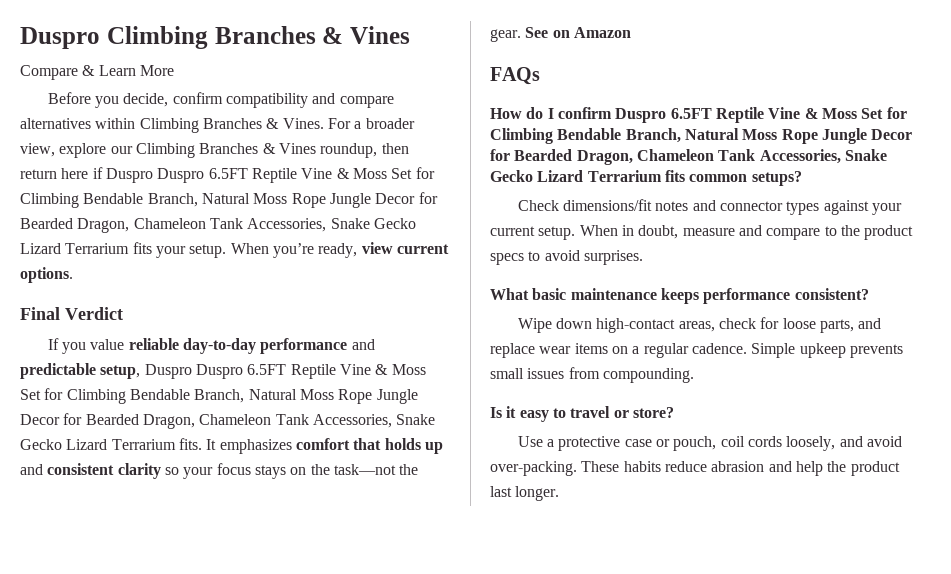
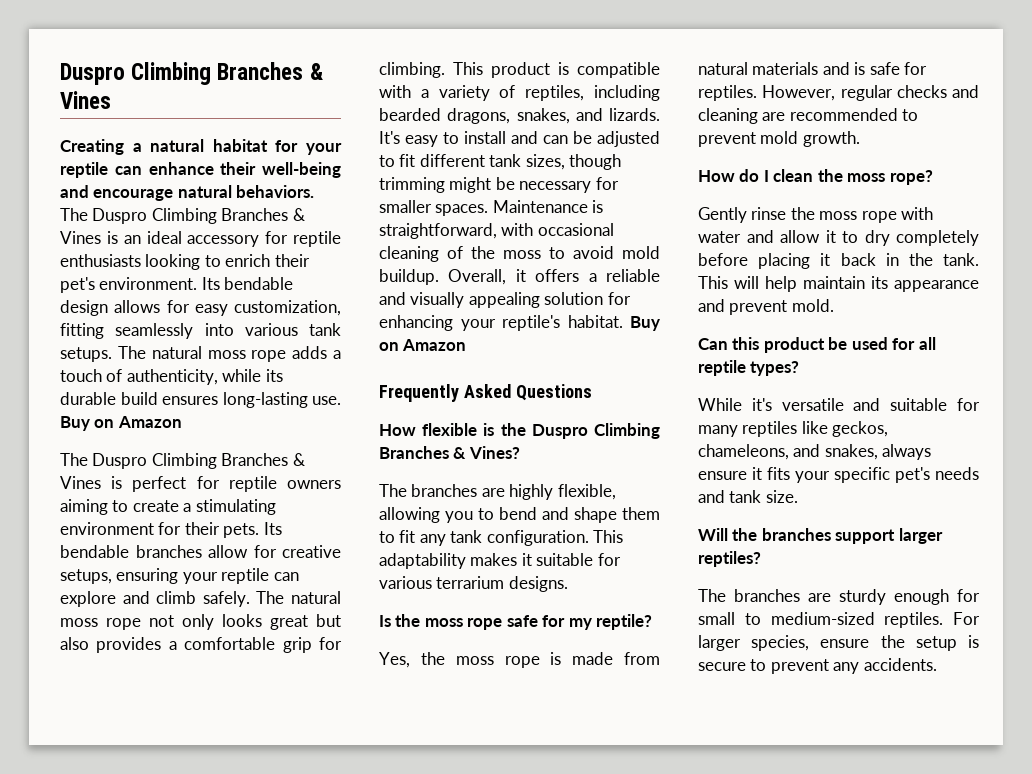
[20,65,174,80] [47,92,394,108] [20,118,415,133] [20,143,409,158] [20,167,435,183] [20,192,438,208] [20,218,416,233] [20,242,449,258] [20,267,73,283] [20,307,123,320] [47,338,375,354] [20,363,426,379] [20,388,418,404] [20,413,436,429] [20,438,443,454] [20,463,419,479] [490,27,631,42] [490,67,540,85] [490,107,907,123] [490,128,913,144] [490,149,887,165] [490,170,802,186] [517,199,903,215] [490,225,914,240] [490,250,643,265] [490,288,869,304] [517,317,882,333] [490,343,903,358] [490,367,694,383] [490,406,674,422] [517,436,902,451] [490,461,900,476] [490,486,560,501] Compare & Learn More // Before you decide, confirm compatibility and compare alternatives within Climbing Branches & Vines. For a broader view, explore our Climbing Branches & Vines roundup, then return here if Duspro Duspro 6.5FT Reptile Vine & Moss Set for Climbing Bendable Branch, Natural Moss Rope Jungle Decor for Bearded Dragon, Chameleon Tank Accessories, Snake Gecko Lizard Terrarium fits your setup. When you’re ready, view current options. // Final Verdict // If you value reliable day-to-day performance and predictable setup, Duspro Duspro 6.5FT Reptile Vine & Moss Set for Climbing Bendable Branch, Natural Moss Rope Jungle Decor for Bearded Dragon, Chameleon Tank Accessories, Snake Gecko Lizard Terrarium fits. It emphasizes comfort that holds up and consistent clarity so your focus stays on the task—not the gear. See on Amazon // FAQs // How do I confirm Duspro 6.5FT Reptile Vine & Moss Set for Climbing Bendable Branch, Natural Moss Rope Jungle Decor for Bearded Dragon, Chameleon Tank Accessories, Snake Gecko Lizard Terrarium fits common setups? // Check dimensions/fit notes and connector types against your current setup. When in doubt, measure and compare to the product specs to avoid surprises. // What basic maintenance keeps performance consistent? // Wipe down high-contact areas, check for loose parts, and replace wear items on a regular cadence. Simple upkeep prevents small issues from compounding. // Is it easy to travel or store? // Use a protective case or pouch, coil cords loosely, and avoid over-packing. These habits reduce abrasion and help the product last longer. -> [60,139,342,155] [60,162,341,178] [60,185,315,201] [60,208,305,224] [60,231,341,247] [60,254,310,270] [60,277,294,293] [60,300,341,316] [60,323,341,339] [60,346,341,362] [60,369,283,385] [60,392,341,408] [60,416,182,431] [60,453,305,469] [60,476,341,492] [60,499,276,515] [60,522,282,538] [60,545,341,558] [60,568,299,584] [60,591,341,607] [60,614,341,630] [60,637,342,653] [379,62,660,78] [379,85,660,101] [379,108,660,124] [379,131,660,147] [379,154,622,170] [379,177,619,193] [379,200,604,216] [379,223,614,239] [379,246,660,262] [379,269,660,285] [379,292,631,308] [379,315,660,331] [379,339,467,351] [379,384,592,402] [379,423,660,439] [379,446,520,459] [379,484,616,500] [379,507,660,523] [379,530,624,546] [379,553,621,569] [379,576,568,592] [379,614,653,630] [379,652,660,668] [698,62,928,75] [698,85,979,101] [698,108,919,124] [698,131,860,147] [698,169,933,185] [698,207,934,223] [698,230,979,246] [698,253,979,269] [698,276,979,292] [698,299,834,315] [698,337,936,353] [698,360,800,376] [698,398,980,411] [698,421,889,437] [698,444,932,460] [698,467,979,483] [698,490,798,503] [698,528,943,544] [698,551,761,567] [698,589,980,605] [698,612,980,628] [698,635,979,651] [698,658,937,674] Creating a natural habitat for your reptile can enhance their well-being and encourage natural behaviors. The Duspro Climbing Branches & Vines is an ideal accessory for reptile enthusiasts looking to enrich their pet's environment. Its bendable design allows for easy customization, fitting seamlessly into various tank setups. The natural moss rope adds a touch of authenticity, while its durable build ensures long-lasting use. Buy on Amazon // The Duspro Climbing Branches & Vines is perfect for reptile owners aiming to create a stimulating environment for their pets. Its bendable branches allow for creative setups, ensuring your reptile can explore and climb safely. The natural moss rope not only looks great but also provides a comfortable grip for climbing. This product is compatible with a variety of reptiles, including bearded dragons, snakes, and lizards. It's easy to install and can be adjusted to fit different tank sizes, though trimming might be necessary for smaller spaces. Maintenance is straightforward, with occasional cleaning of the moss to avoid mold buildup. Overall, it offers a reliable and visually appealing solution for enhancing your reptile's habitat. Buy on Amazon // Frequently Asked Questions // How flexible is the Duspro Climbing Branches & Vines? // The branches are highly flexible, allowing you to bend and shape them to fit any tank configuration. This adaptability makes it suitable for various terrarium designs. // Is the moss rope safe for my reptile? // Yes, the moss rope is made from natural materials and is safe for reptiles. However, regular checks and cleaning are recommended to prevent mold growth. // How do I clean the moss rope? // Gently rinse the moss rope with water and allow it to dry completely before placing it back in the tank. This will help maintain its appearance and prevent mold. // Can this product be used for all reptile types? // While it's versatile and suitable for many reptiles like geckos, chameleons, and snakes, always ensure it fits your specific pet's needs and tank size. // Will the branches support larger reptiles? // The branches are sturdy enough for small to medium-sized reptiles. For larger species, ensure the setup is secure to prevent any accidents.

